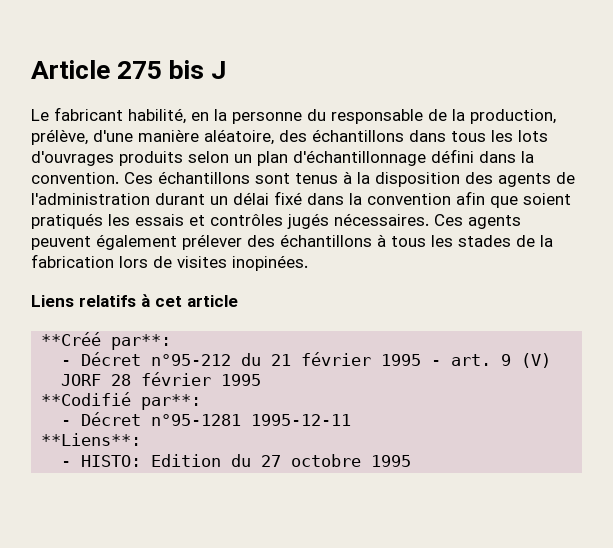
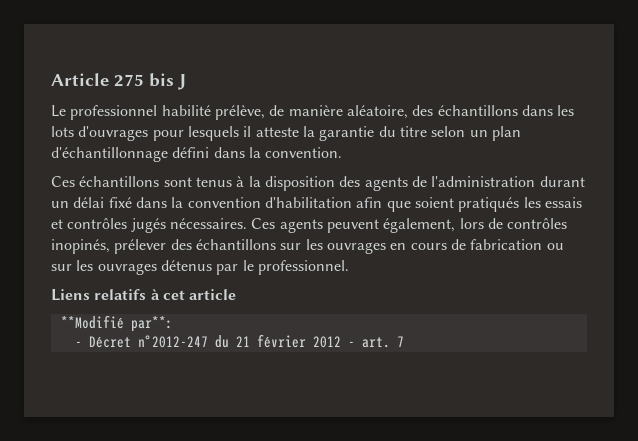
[54,107,556,124] [31,129,133,145] fabricant habilité, en la personne du responsable de la production, prélève, d'une -> [70,105,285,120] professionnel habilité prélève, de
[451,131,486,142] tous -> (553, 110) none
[119,151,183,166] produits -> [152,126,427,141] pour lesquels il atteste la garantie du titre
(119, 178) none -> (343, 152) //
(451, 199) none -> [264,197,352,208] d'habilitation
[96,234,553,250] [31,254,308,271] également prélever des échantillons à tous les stades de la fabrication lors de visites inopinées. -> [383,218,568,233] [51,239,564,254] [51,260,349,275] également, lors de contrôles inopinés, prélever des échantillons sur les ouvrages en cours de fabrication ou sur les ouvrages détenus par le professionnel.
[41,332,172,350] [61,352,232,366] **Créé par**: // - Décret n°95-212 -> [60,315,173,332] [74,335,208,348] **Modifié par**: // - Décret n°2012-247
[381,354,422,366] 1995 -> [312,336,341,348] 2012
[501,353,552,368] [61,372,262,386] [41,392,202,410] [61,412,352,426] [41,433,142,446] [61,454,412,467] 9 (V) JORF 28 février 1995 // **Codifié par**: // - Décret n°95-1281 1995-12-11 // **Liens**: // - HISTO: Edition du 27 octobre 1995 -> [396,336,404,347] 7

